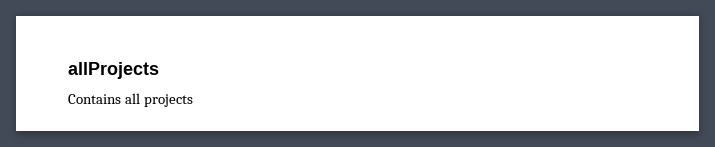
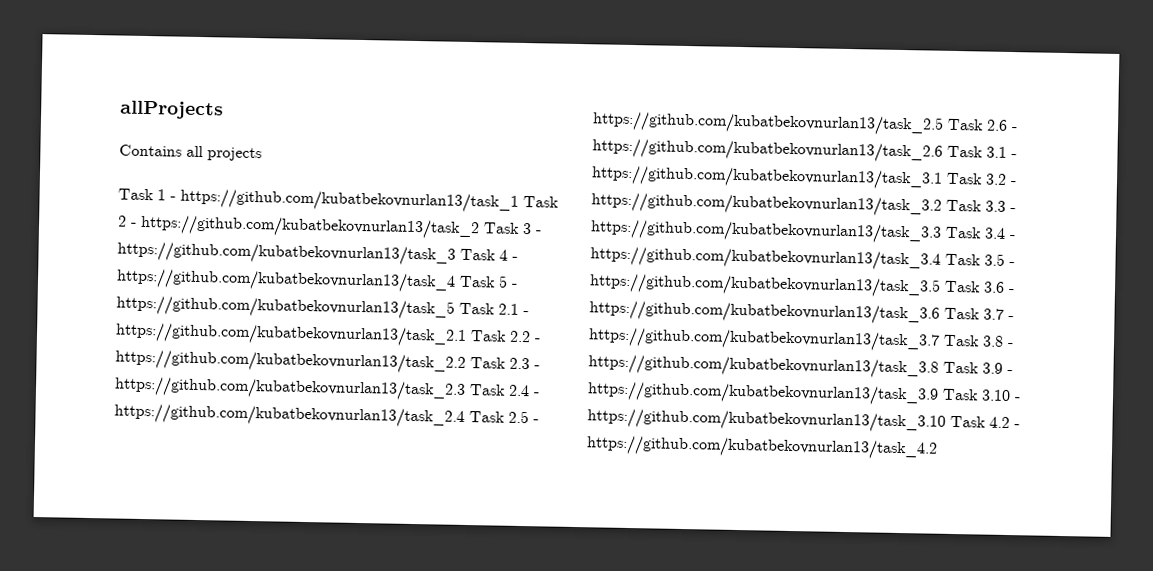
(193, 100) none -> [118,188,559,213] [118,214,542,240] [117,241,518,266] [116,268,518,293] [116,295,529,320] [115,322,541,347] [115,349,540,374] [114,376,540,401] [114,403,539,428] [592,111,1018,136] [592,138,1017,163] [591,165,1017,190] [591,192,1016,217] [590,219,1016,244] [590,246,1015,271] [589,273,1015,298] [589,300,1014,325] [588,327,1014,352] [588,354,1013,379] [587,381,1021,406] [587,408,1020,433] [586,435,938,460] // Task 1 - https://github.com/kubatbekovnurlan13/task_1 Task 2 - https://github.com/kubatbekovnurlan13/task_2 Task 3 - https://github.com/kubatbekovnurlan13/task_3 Task 4 - https://github.com/kubatbekovnurlan13/task_4 Task 5 - https://github.com/kubatbekovnurlan13/task_5 Task 2.1 - https://github.com/kubatbekovnurlan13/task_2.1 Task 2.2 - https://github.com/kubatbekovnurlan13/task_2.2 Task 2.3 - https://github.com/kubatbekovnurlan13/task_2.3 Task 2.4 - https://github.com/kubatbekovnurlan13/task_2.4 Task 2.5 - https://github.com/kubatbekovnurlan13/task_2.5 Task 2.6 - https://github.com/kubatbekovnurlan13/task_2.6 Task 3.1 - https://github.com/kubatbekovnurlan13/task_3.1 Task 3.2 - https://github.com/kubatbekovnurlan13/task_3.2 Task 3.3 - https://github.com/kubatbekovnurlan13/task_3.3 Task 3.4 - https://github.com/kubatbekovnurlan13/task_3.4 Task 3.5 - https://github.com/kubatbekovnurlan13/task_3.5 Task 3.6 - https://github.com/kubatbekovnurlan13/task_3.6 Task 3.7 - https://github.com/kubatbekovnurlan13/task_3.7 Task 3.8 - https://github.com/kubatbekovnurlan13/task_3.8 Task 3.9 - https://github.com/kubatbekovnurlan13/task_3.9 Task 3.10 - https://github.com/kubatbekovnurlan13/task_3.10 Task 4.2 - https://github.com/kubatbekovnurlan13/task_4.2

